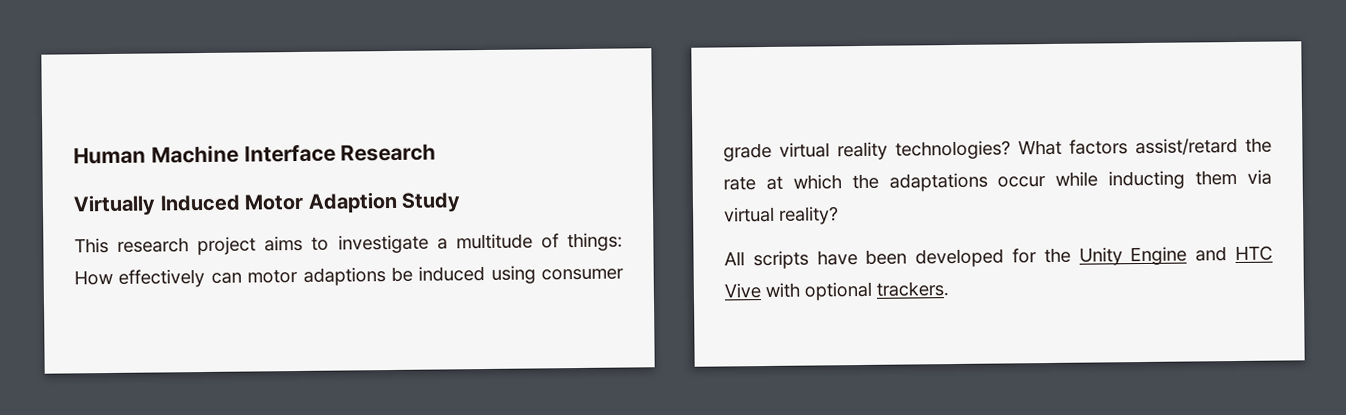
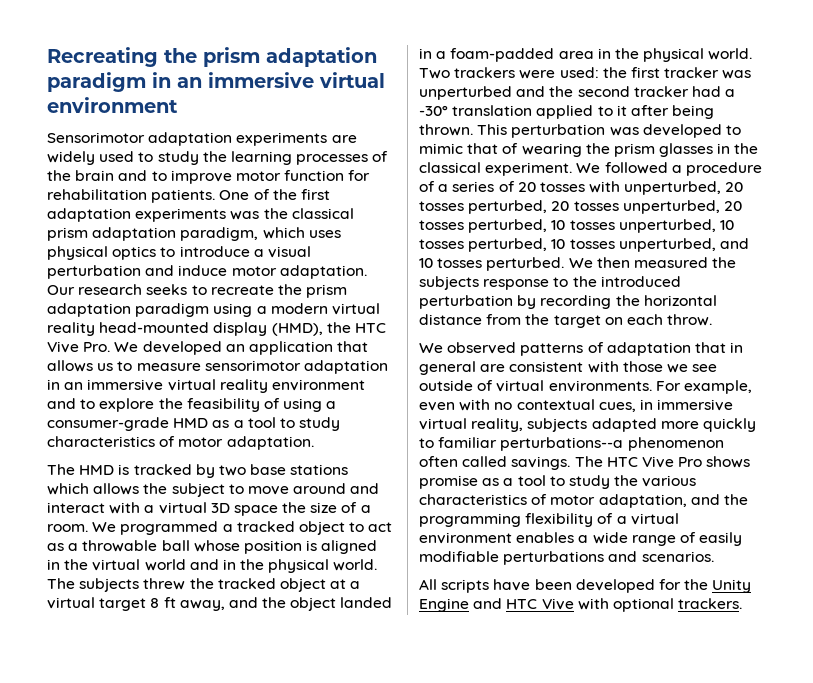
[73,143,437,165] [73,191,462,217] [74,232,623,256] [74,265,624,288] [723,137,1272,162] [723,169,1272,192] [724,206,839,225] Human Machine Interface Research // Virtually Induced Motor Adaption Study // This research project aims to investigate a multitude of things: How effectively can motor adaptions be induced using consumer grade virtual reality technologies? What factors assist/retard the rate at which the adaptations occur while inducting them via virtual reality? -> [47,47,377,67] [47,72,385,92] [47,97,178,113] [47,132,357,146] [47,151,389,165] [47,170,371,184] [47,189,330,203] [47,208,354,222] [47,227,341,241] [47,246,311,260] [47,265,367,279] [47,284,348,298] [47,303,380,317] [47,322,386,336] [47,341,369,355] [47,360,388,374] [47,379,365,393] [47,398,337,412] [47,417,341,431] [47,436,314,450] [47,464,349,478] [47,483,380,497] [47,502,371,516] [47,521,393,535] [47,540,378,554] [47,559,378,573] [47,578,361,592] [47,597,393,611] [419,48,753,62] [419,67,752,79] [419,86,736,100] [419,105,715,119] [419,124,741,138] [419,143,759,157] [419,162,762,176] [419,181,744,195] [419,200,742,214] [419,219,734,233] [419,238,749,252] [419,257,737,271] [419,276,681,290] [419,295,717,309] [419,314,713,328] [419,342,744,356] [419,361,718,375] [419,380,752,394] [419,399,734,412] [419,418,756,432] [419,437,724,451] [419,456,751,470] [419,475,697,489] [419,494,748,508] [419,513,679,527] [419,532,743,546] [419,551,714,565] Recreating the prism adaptation paradigm in an immersive virtual environment // Sensorimotor adaptation experiments are widely used to study the learning processes of the brain and to improve motor function for rehabilitation patients. One of the first adaptation experiments was the classical prism adaptation paradigm, which uses physical optics to introduce a visual perturbation and induce motor adaptation. Our research seeks to recreate the prism adaptation paradigm using a modern virtual reality head-mounted display (HMD), the HTC Vive Pro. We developed an application that allows us to measure sensorimotor adaptation in an immersive virtual reality environment and to explore the feasibility of using a consumer-grade HMD as a tool to study characteristics of motor adaptation. // The HMD is tracked by two base stations which allows the subject to move around and interact with a virtual 3D space the size of a room. We programmed a tracked object to act as a throwable ball whose position is aligned in the virtual world and in the physical world. The subjects threw the tracked object at a virtual target 8 ft away, and the object landed in a foam-padded area in the physical world. Two trackers were used: the first tracker was unperturbed and the second tracker had a -30° translation applied to it after being thrown. This perturbation was developed to mimic that of wearing the prism glasses in the classical experiment. We followed a procedure of a series of 20 tosses with unperturbed, 20 tosses perturbed, 20 tosses unperturbed, 20 tosses perturbed, 10 tosses unperturbed, 10 tosses perturbed, 10 tosses unperturbed, and 10 tosses perturbed. We then measured the subjects response to the introduced perturbation by recording the horizontal distance from the target on each throw. // We observed patterns of adaptation that in general are consistent with those we see outside of virtual environments. For example, even with no contextual cues, in immersive virtual reality, subjects adapted more quickly to familiar perturbations--a phenomenon often called savings. The HTC Vive Pro shows promise as a tool to study the various characteristics of motor adaptation, and the programming flexibility of a virtual environment enables a wide range of easily modifiable perturbations and scenarios.

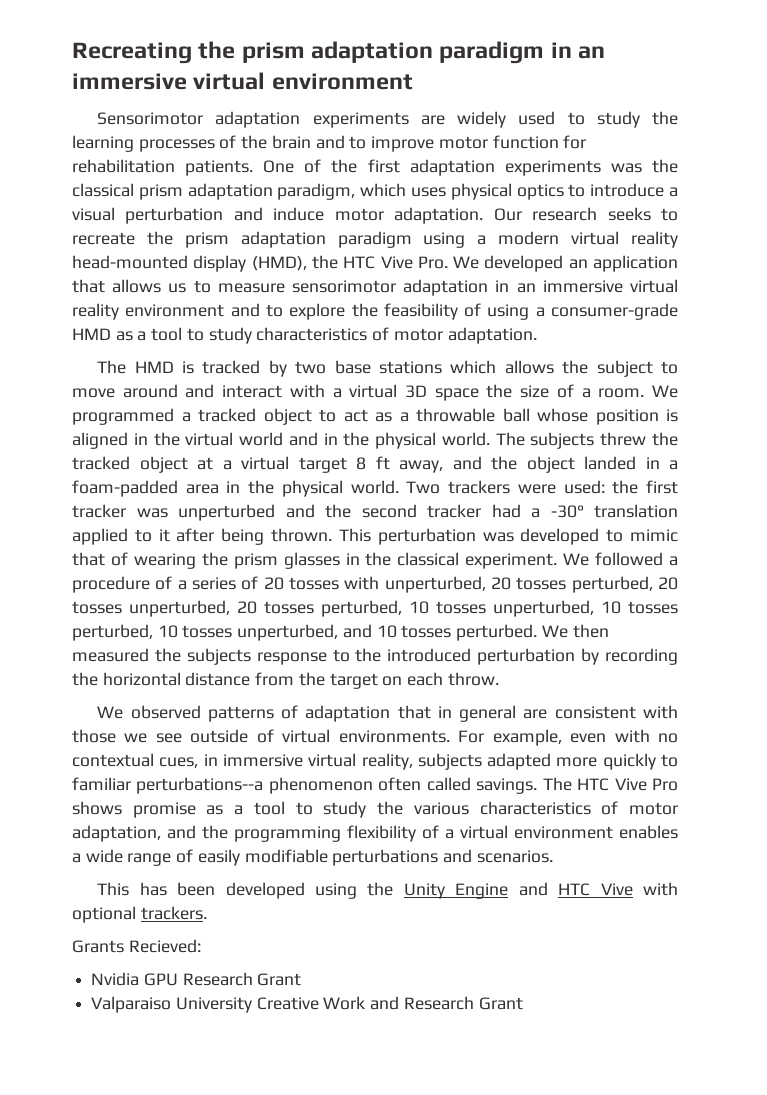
[419,579,531,593] All scripts have -> [97,882,167,896] This has
[658,579,681,590] for -> [314,883,357,899] using
(743, 603) none -> [72,939,201,953] [91,972,302,986] [91,996,523,1013] // Grants Recieved: // Nvidia GPU Research Grant // Valparaiso University Creative Work and Research Grant

